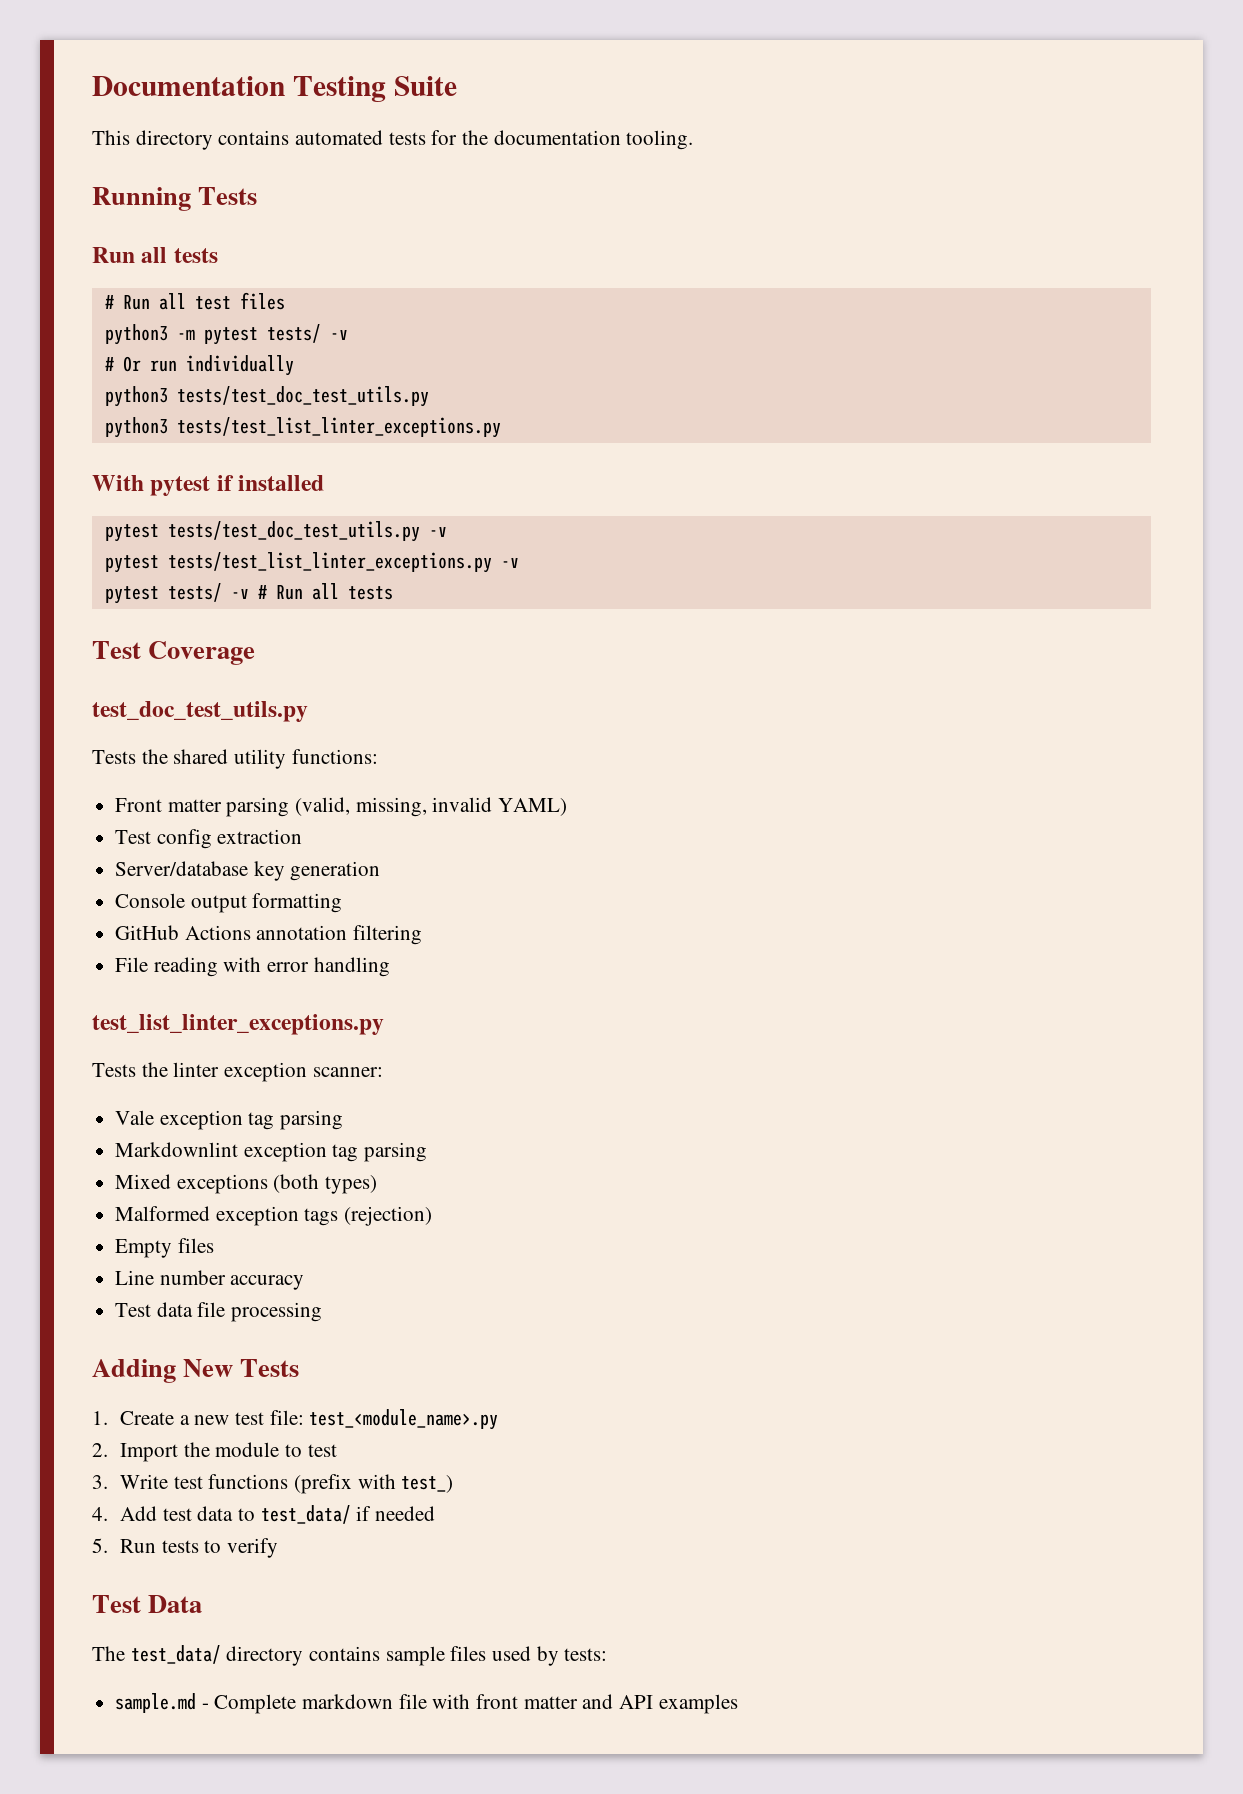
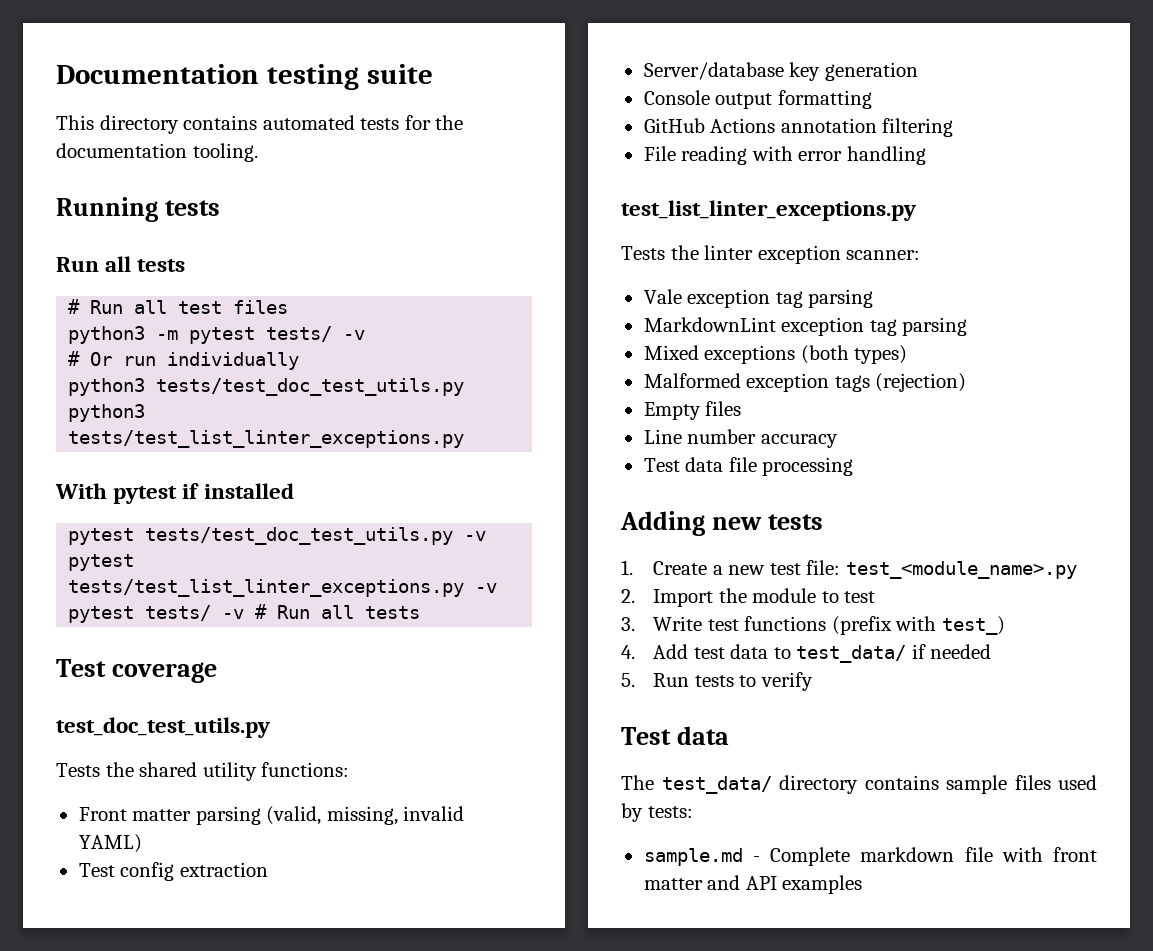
[292,76,457,102] Testing Suite -> [266,64,433,90] testing suite
[198,187,258,205] Tests -> [164,200,220,216] tests
[148,641,256,665] Coverage -> [111,662,217,683] coverage
[115,1142,239,1157] Markdownlint -> [643,317,776,332] MarkdownLint
[183,1359,300,1377] New Tests -> [711,514,823,530] new tests
[148,1595,203,1613] Data -> [676,726,729,745] data

